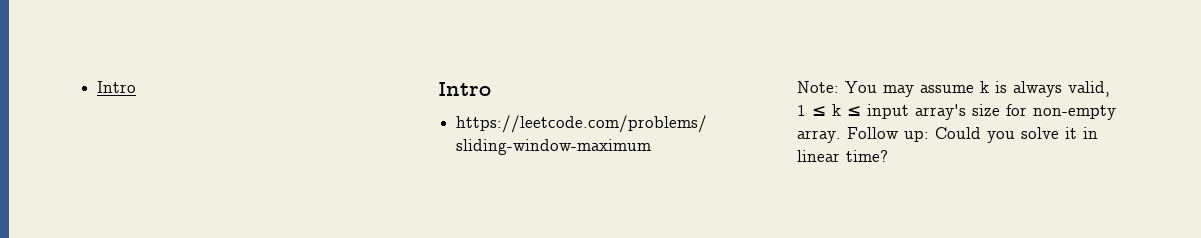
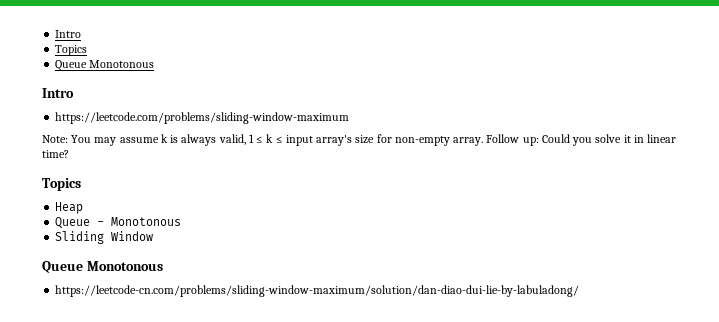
[97,81,137,93] Intro -> [55,30,82,38] [55,45,88,56] [55,60,155,71] Intro // Topics // Queue Monotonous
(888, 156) none -> [42,178,81,191] [55,202,84,214] [55,217,182,229] [55,231,154,244] [42,261,163,273] [55,285,580,297] // Topics // Heap // Queue - Monotonous // Sliding Window // Queue Monotonous // https://leetcode-cn.com/problems/sliding-window-maximum/solution/dan-diao-dui-lie-by-labuladong/

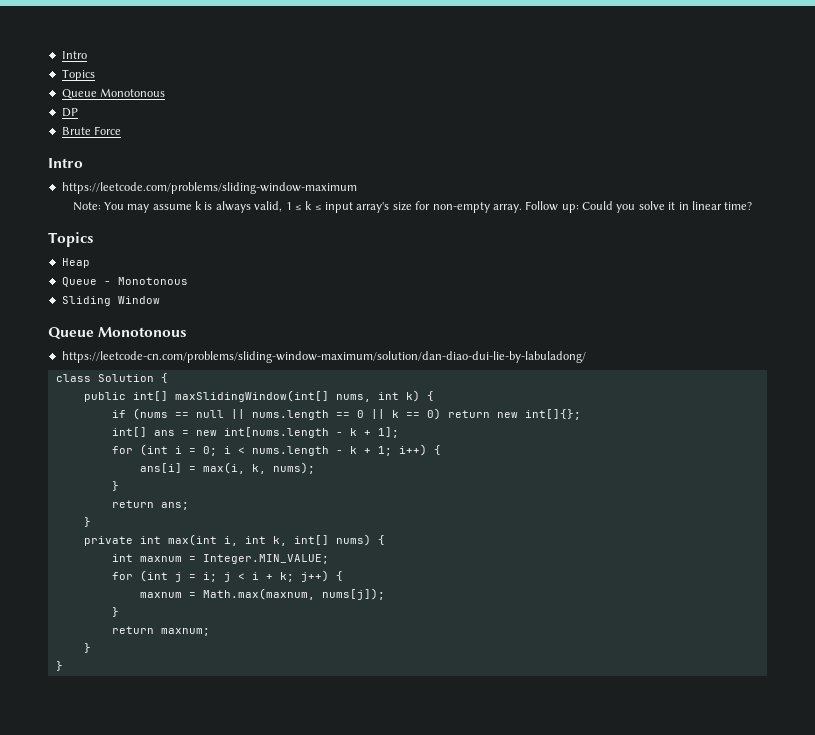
(155, 64) none -> [61,108,78,117] [61,126,122,135] // DP // Brute Force
(580, 291) none -> [55,373,168,383] [83,390,434,402] [111,408,581,420] [111,427,399,438] [111,444,441,456] [139,462,315,474] [111,481,119,491] [111,500,189,510] [83,517,91,527] [83,534,385,546] [111,554,329,564] [111,570,343,582] [139,588,385,600] [111,607,119,617] [111,626,210,636] [83,643,91,653] [55,661,63,671] // class Solution { // public int[] maxSlidingWindow(int[] nums, int k) { // if (nums == null || nums.length == 0 || k == 0) return new int[]{}; // int[] ans = new int[nums.length - k + 1]; // for (int i = 0; i < nums.length - k + 1; i++) { // ans[i] = max(i, k, nums); // } // return ans; // } // private int max(int i, int k, int[] nums) { // int maxnum = Integer.MIN_VALUE; // for (int j = i; j < i + k; j++) { // maxnum = Math.max(maxnum, nums[j]); // } // return maxnum; // } // }

